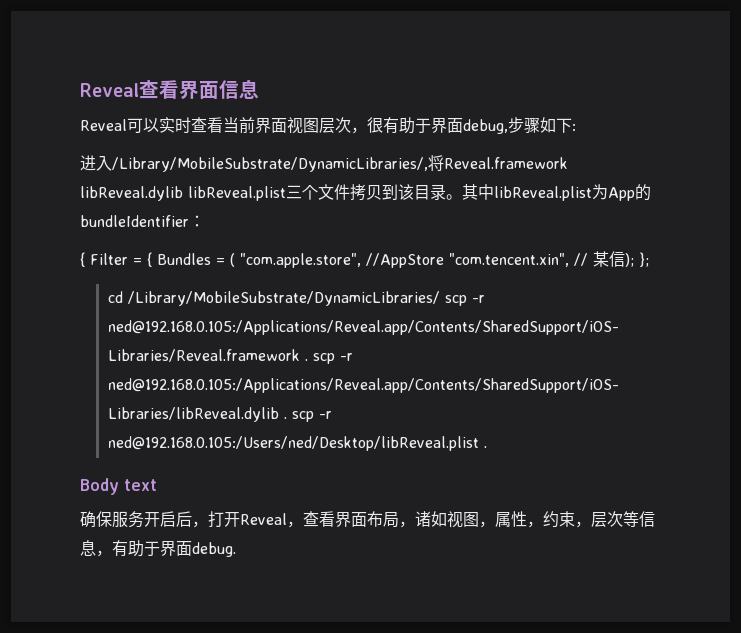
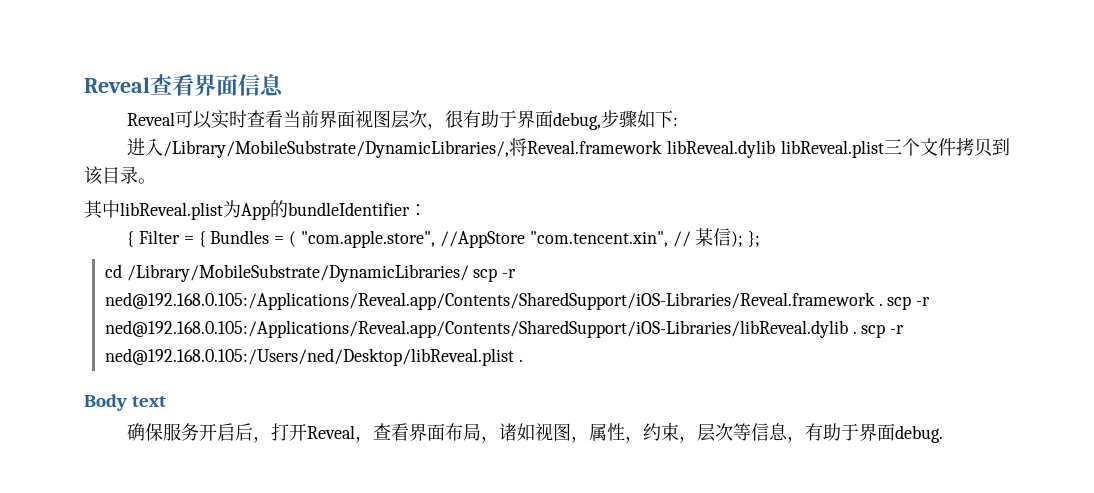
(462, 197) none -> (156, 181) //

